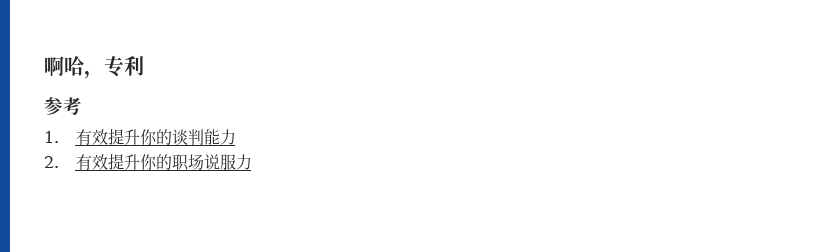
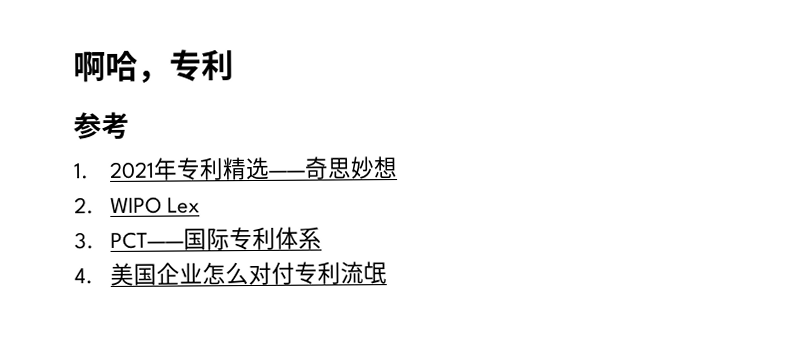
[75,128,236,146] [44,153,252,171] 有效提升你的谈判能力 // 2.有效提升你的职场说服力 -> [109,156,399,181] [74,196,201,215] [74,226,323,251] [74,261,388,286] 2021年专利精选——奇思妙想 // 2. WIPO Lex // 3. PCT——国际专利体系 // 4.美国企业怎么对付专利流氓

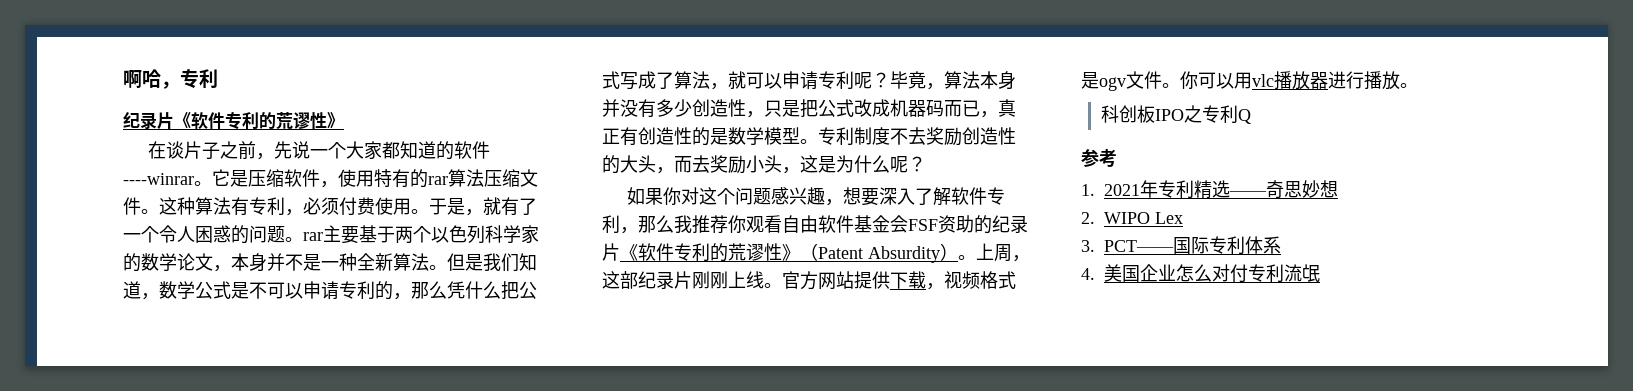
(234, 65) none -> [123,111,344,130] [147,141,490,160] [123,169,538,188] [123,197,537,216] [123,225,539,244] [123,253,537,272] [123,281,537,300] [602,71,1016,90] [602,99,1016,118] [602,127,1016,146] [602,155,926,174] [626,187,1005,206] [602,215,1028,234] [602,243,1030,263] [602,271,1016,290] [1081,71,1418,91] [1101,105,1252,124] // 纪录片《软件专利的荒谬性》 // 在谈片子之前，先说一个大家都知道的软件----winrar。它是压缩软件，使用特有的rar算法压缩文件。这种算法有专利，必须付费使用。于是，就有了一个令人困惑的问题。rar主要基于两个以色列科学家的数学论文，本身并不是一种全新算法。但是我们知道，数学公式是不可以申请专利的，那么凭什么把公式写成了算法，就可以申请专利呢？毕竟，算法本身并没有多少创造性，只是把公式改成机器码而已，真正有创造性的是数学模型。专利制度不去奖励创造性的大头，而去奖励小头，这是为什么呢？ // 如果你对这个问题感兴趣，想要深入了解软件专利，那么我推荐你观看自由软件基金会FSF资助的纪录片《软件专利的荒谬性》（Patent Absurdity）。上周，这部纪录片刚刚上线。官方网站提供下载，视频格式是ogv文件。你可以用vlc播放器进行播放。 // 科创板IPO之专利Q

